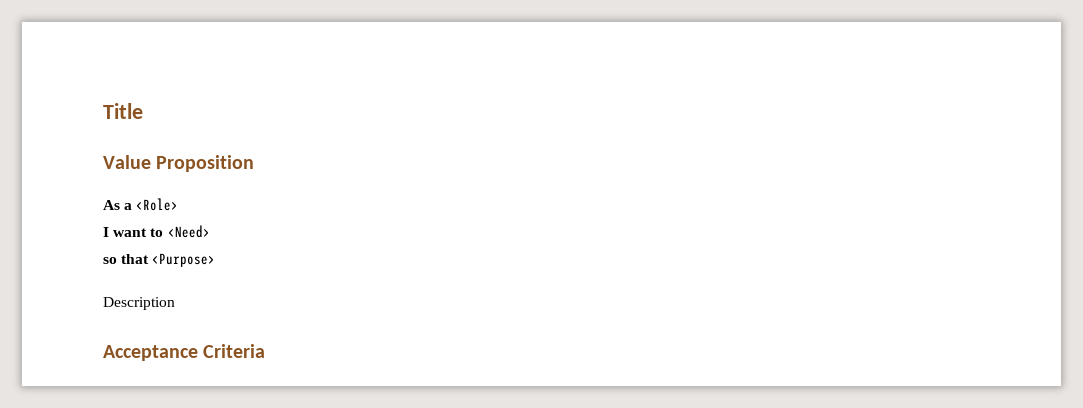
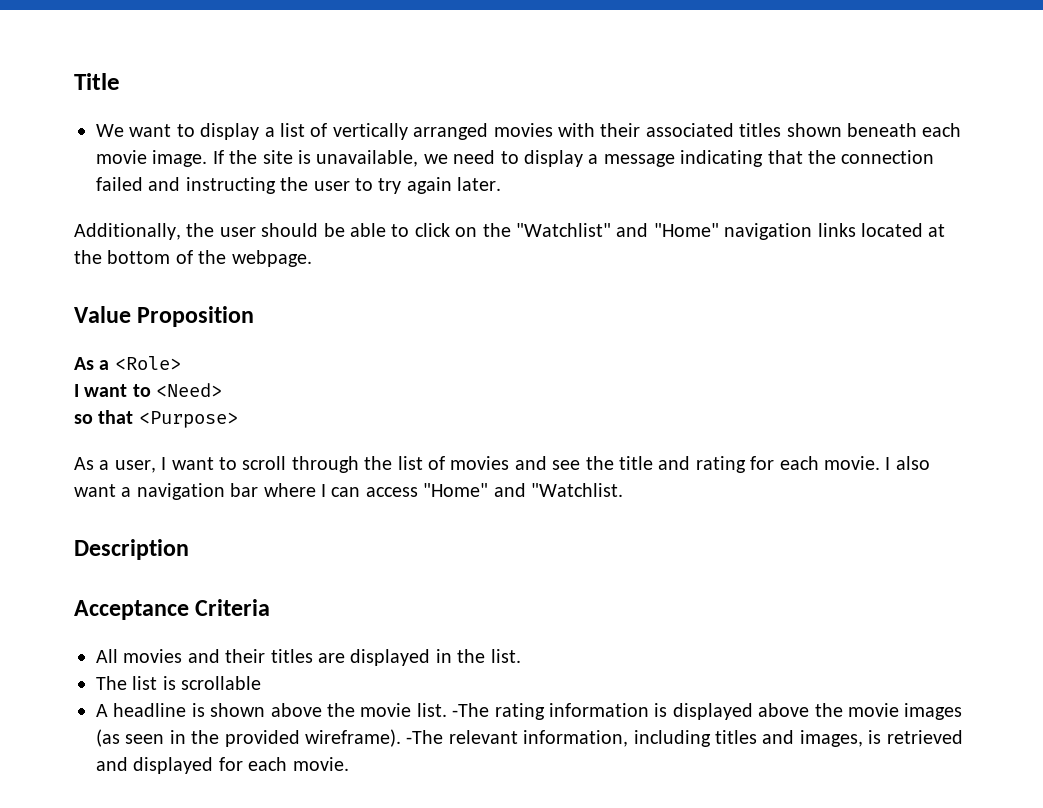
(143, 111) none -> [96,123,962,140] [96,150,935,167] [96,177,502,194] [74,223,946,240] [74,250,312,267] // We want to display a list of vertically arranged movies with their associated titles shown beneath each movie image. If the site is unavailable, we need to display a message indicating that the connection failed and instructing the user to try again later. // Additionally, the user should be able to click on the "Watchlist" and "Home" navigation links located at the bottom of the webpage.
[103,297,175,310] [103,344,266,361] Description // Acceptance Criteria -> [74,456,930,473] [74,483,623,500] [74,539,189,560] [74,599,271,620] [96,649,521,666] [96,676,262,690] [96,703,963,720] [96,729,963,747] [96,757,349,774] As a user, I want to scroll through the list of movies and see the title and rating for each movie. I also want a navigation bar where I can access "Home" and "Watchlist. // Description // Acceptance Criteria // All movies and their titles are displayed in the list. // The list is scrollable // A headline is shown above the movie list. -The rating information is displayed above the movie images (as seen in the provided wireframe). -The relevant information, including titles and images, is retrieved and displayed for each movie.

